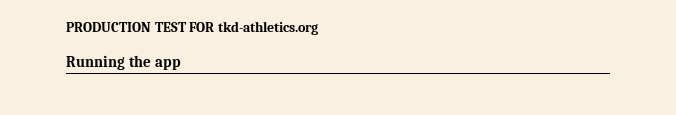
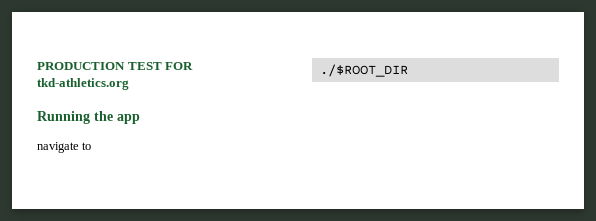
(181, 64) none -> [37,142,92,153] [319,64,408,77] // navigate to // ./$ROOT_DIR

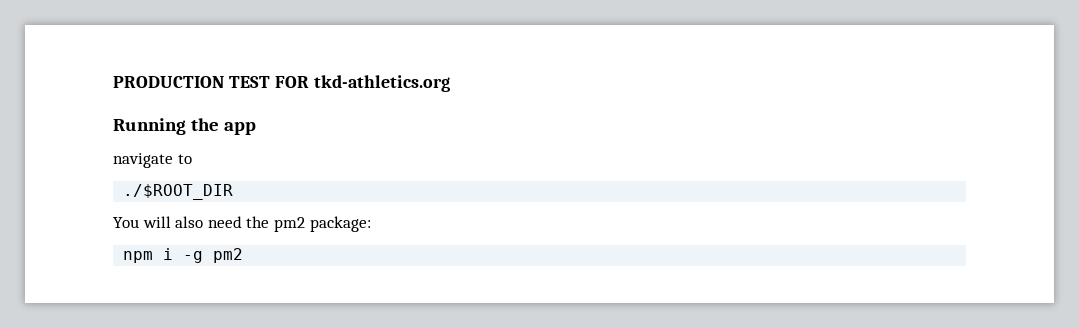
(408, 70) none -> [113,216,371,232] [123,248,244,263] // You will also need the pm2 package: // npm i -g pm2

